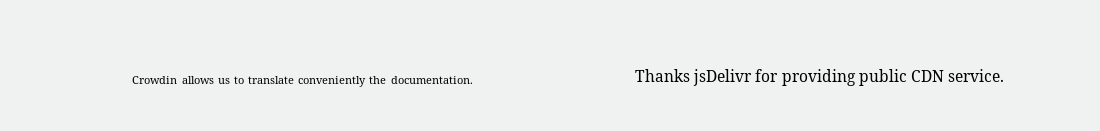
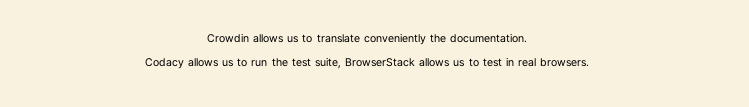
[634,69,1005,86] Thanks jsDelivr for providing public CDN service. -> [144,57,590,69] Codacy allows us to run the test suite, BrowserStack allows us to test in real browsers.

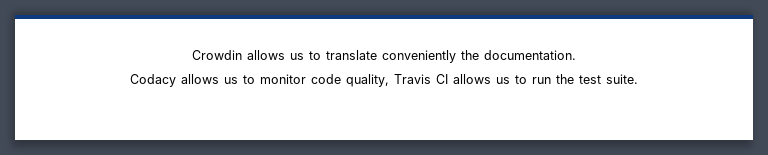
[251,57,590,69] run the test suite, BrowserStack allows us to test in real browsers. -> [260,74,638,87] monitor code quality, Travis CI allows us to run the test suite.

